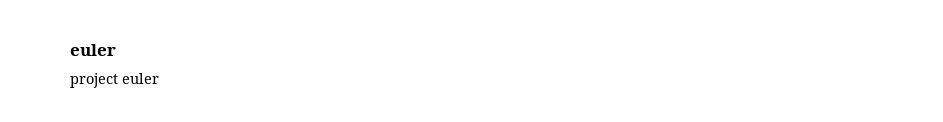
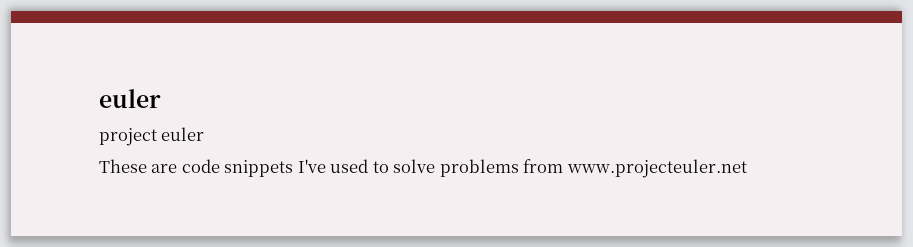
(159, 78) none -> [99,159,747,178] // These are code snippets I've used to solve problems from www.projecteuler.net

